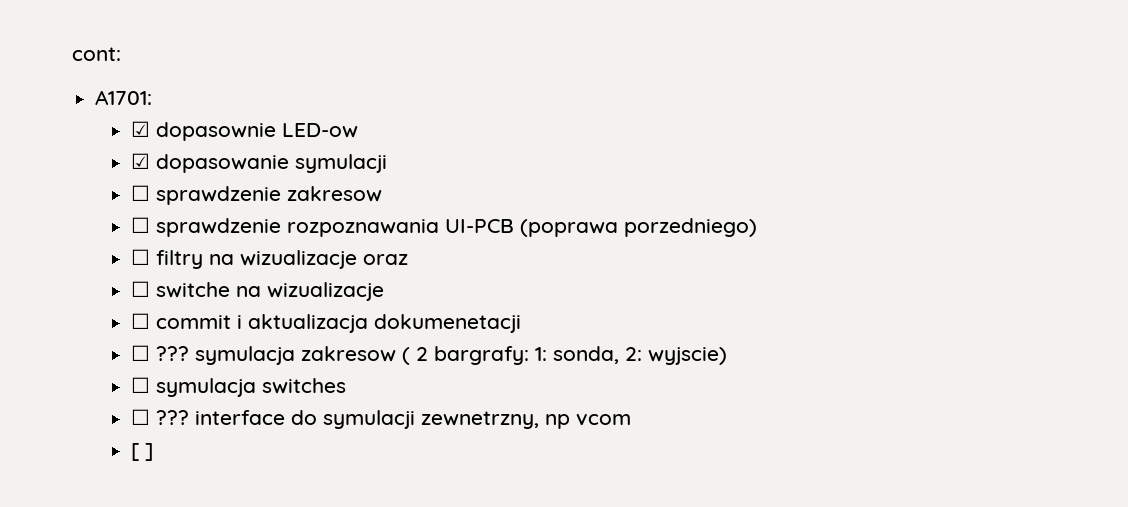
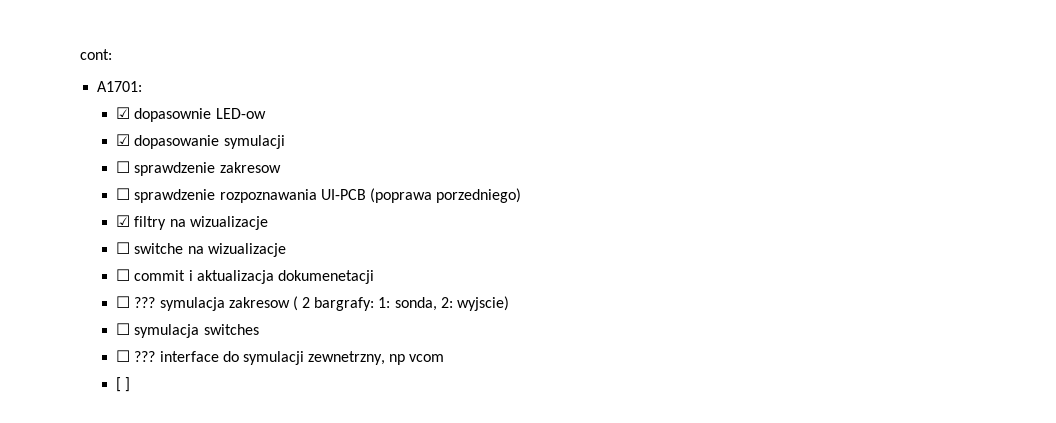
[131,249,151,265] ☐ -> [116,215,131,227] ☑
[363,254,409,265] oraz -> (268, 223) none

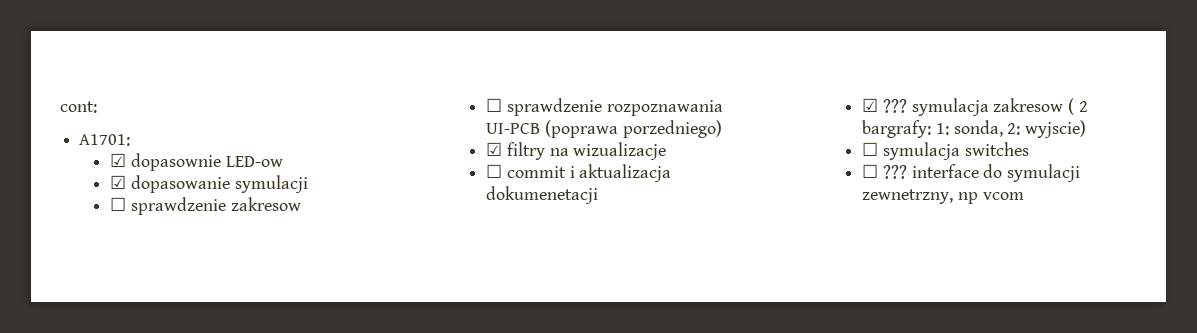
[116,242,286,257] // ☐ switche na wizualizacje -> (667, 151) none
[116,296,131,308] ☐ -> [862,98,879,112] ☑
[116,377,131,392] // [ ] -> (1024, 196) none

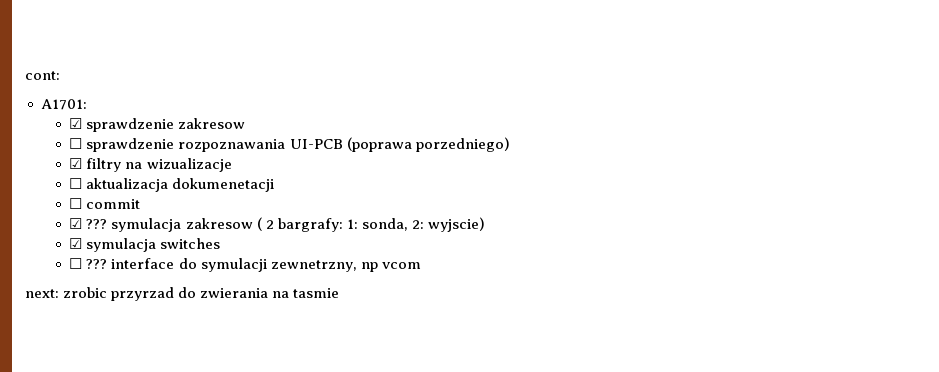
[130,153,283,171] [110,175,308,193] [110,197,127,211] dopasownie LED-ow // ☑ dopasowanie symulacji // ☐ -> (83, 123) none
[506,166,575,178] commit i -> (83, 183) none
(599, 195) none -> [69,198,141,209] // ☐ commit
[862,142,879,156] ☐ -> [69,238,83,249] ☑
(1024, 196) none -> [25,287,340,301] // next: zrobic przyrzad do zwierania na tasmie

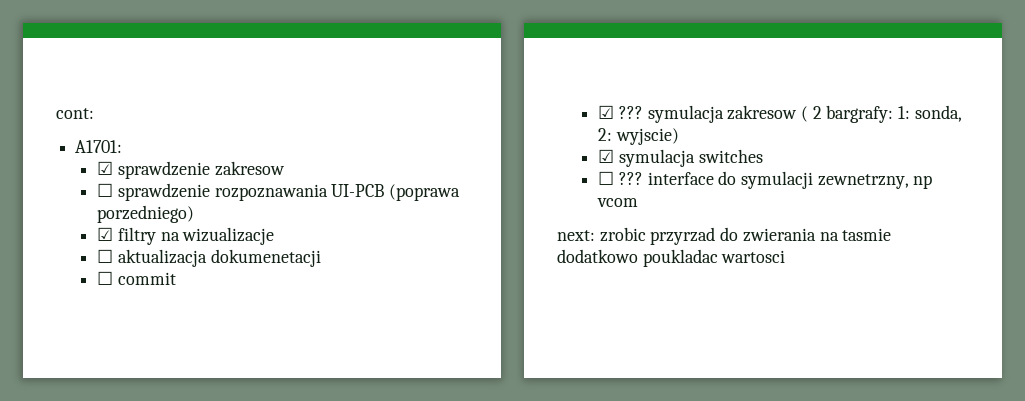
(340, 293) none -> [557,249,786,267] dodatkowo poukladac wartosci

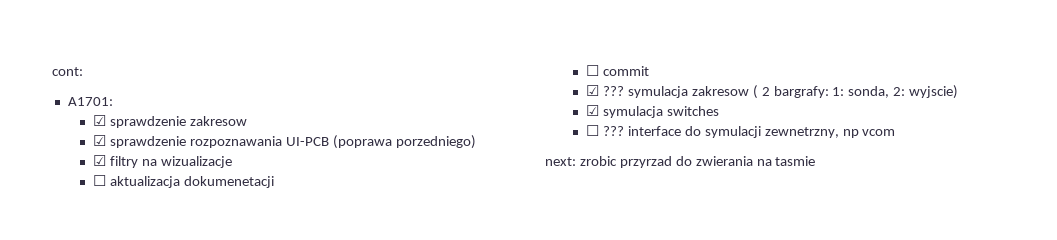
[97,183,114,197] ☐ -> [93,135,107,146] ☑
[557,249,786,267] dodatkowo poukladac wartosci -> (816, 161) none

